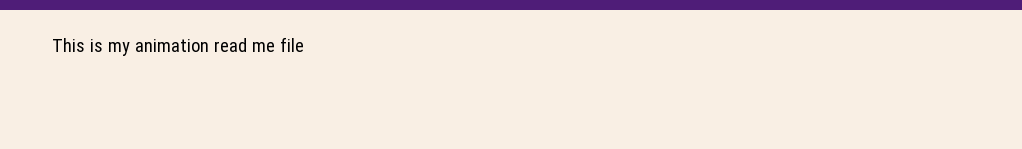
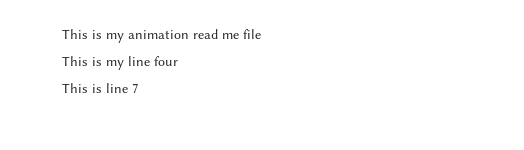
(304, 44) none -> [62,56,178,70] [62,83,139,93] // This is my line four // This is line 7

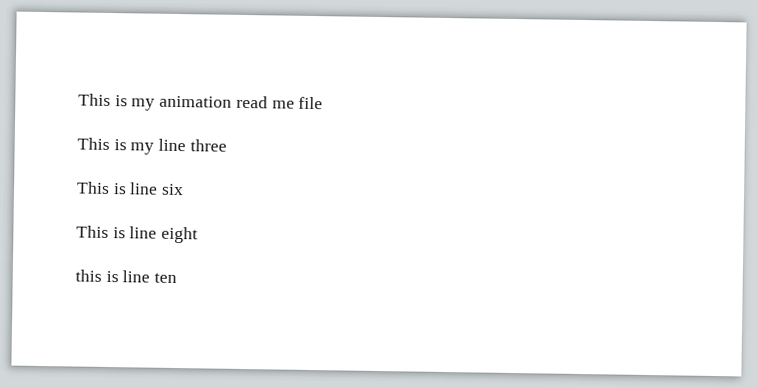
[154,56,178,66] [62,83,139,93] four // This is line 7 -> [189,139,227,152] [76,181,185,196] [76,225,199,244] [75,269,178,284] three // This is line six // This is line eight // this is line ten

